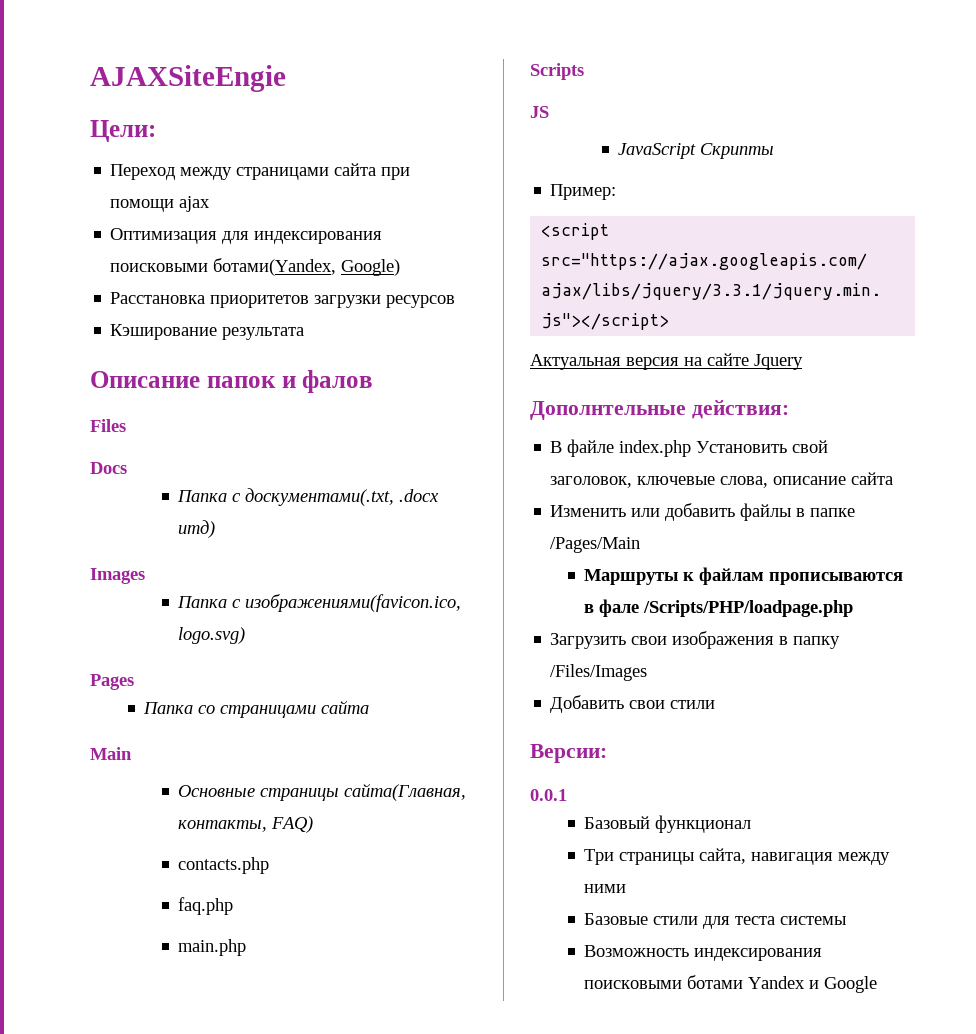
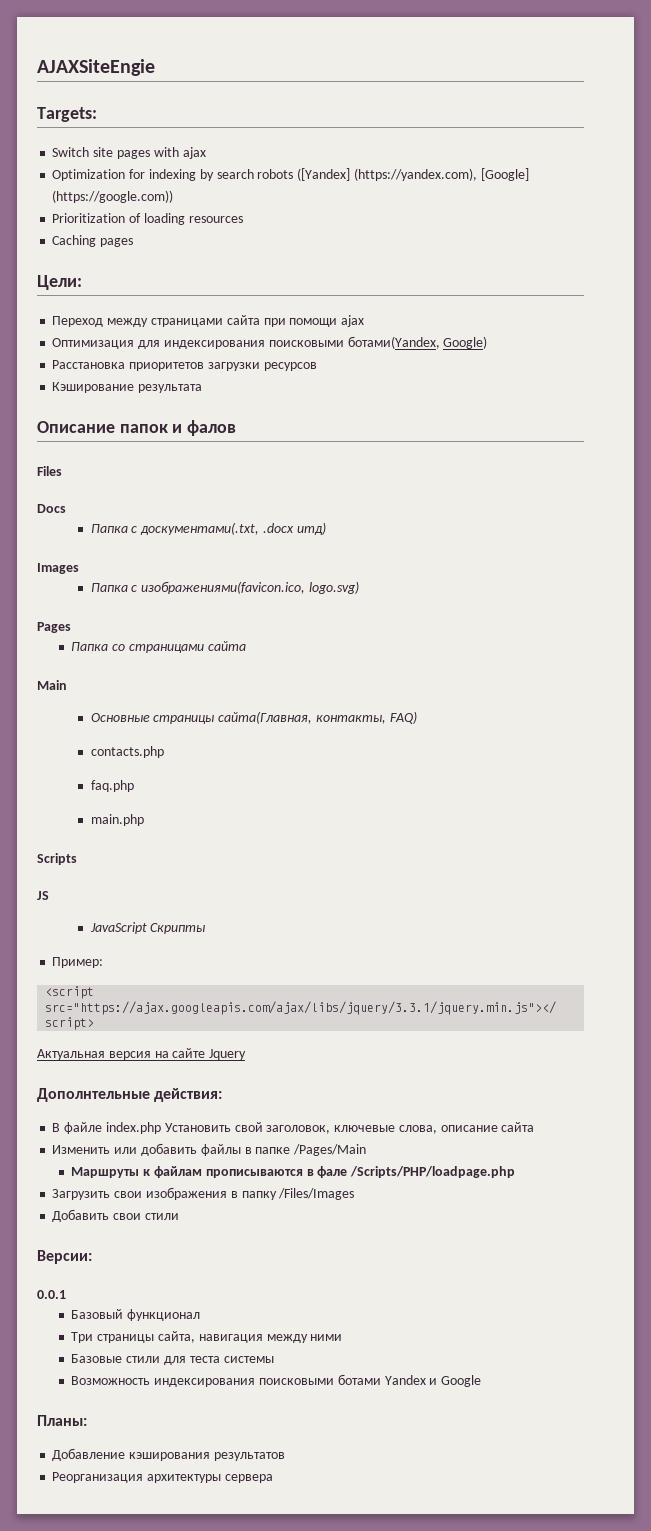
(286, 78) none -> [37,107,97,122] [52,147,206,159] [52,168,529,181] [52,190,174,203] [52,213,243,225] [52,235,134,247] // Targets: // Switch site pages with ajax // Optimization for indexing by search robots ([Yandex] (https://yandex.com), [Google] (https://google.com)) // Prioritization of loading resources // Caching pages
(878, 984) none -> [37,1415,87,1426] [52,1448,285,1461] [52,1472,273,1483] // Планы: // Добавление кэширования результатов // Реорганизация архитектуры сервера

